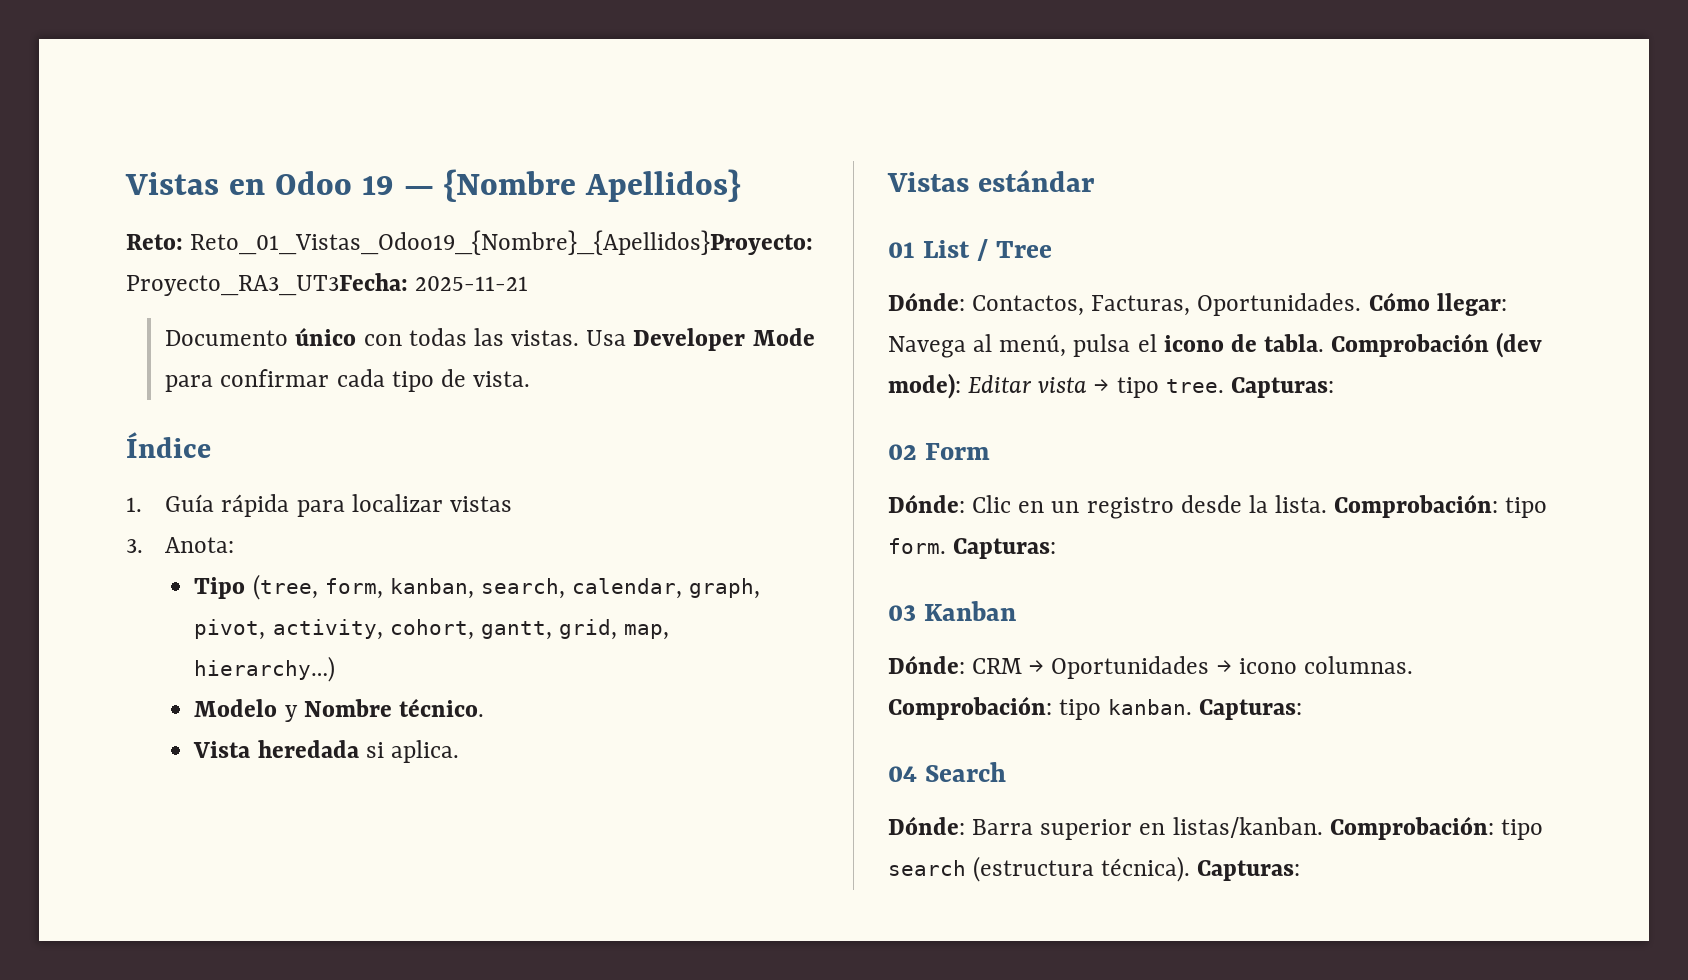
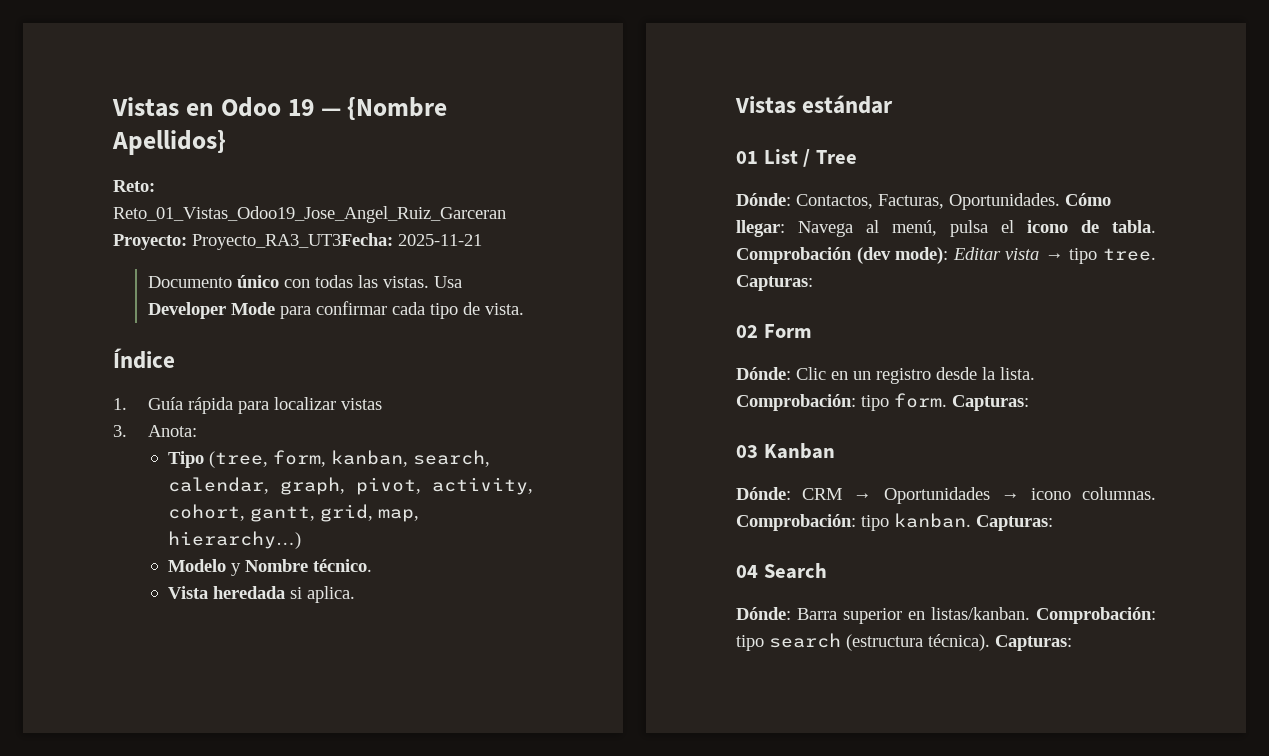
[190,230,814,255] Reto_01_Vistas_Odoo19_{Nombre}_{Apellidos}Proyecto: -> [113,206,506,223] [113,234,187,250] Reto_01_Vistas_Odoo19_Jose_Angel_Ruiz_Garceran Proyecto:

